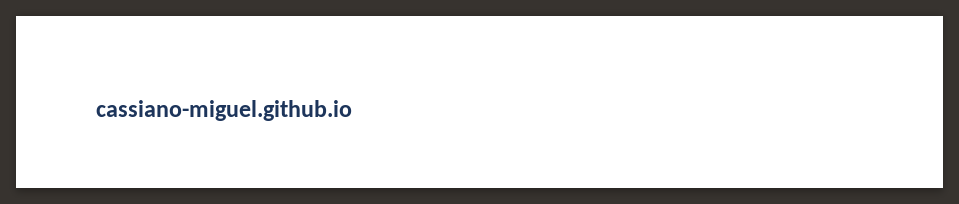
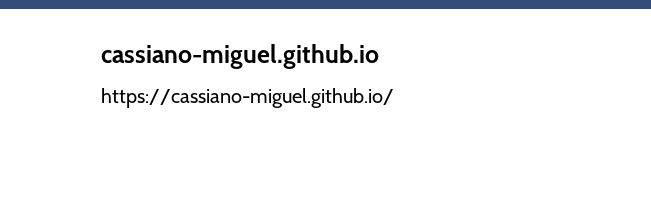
(352, 110) none -> [101,88,394,108] // https://cassiano-miguel.github.io/

